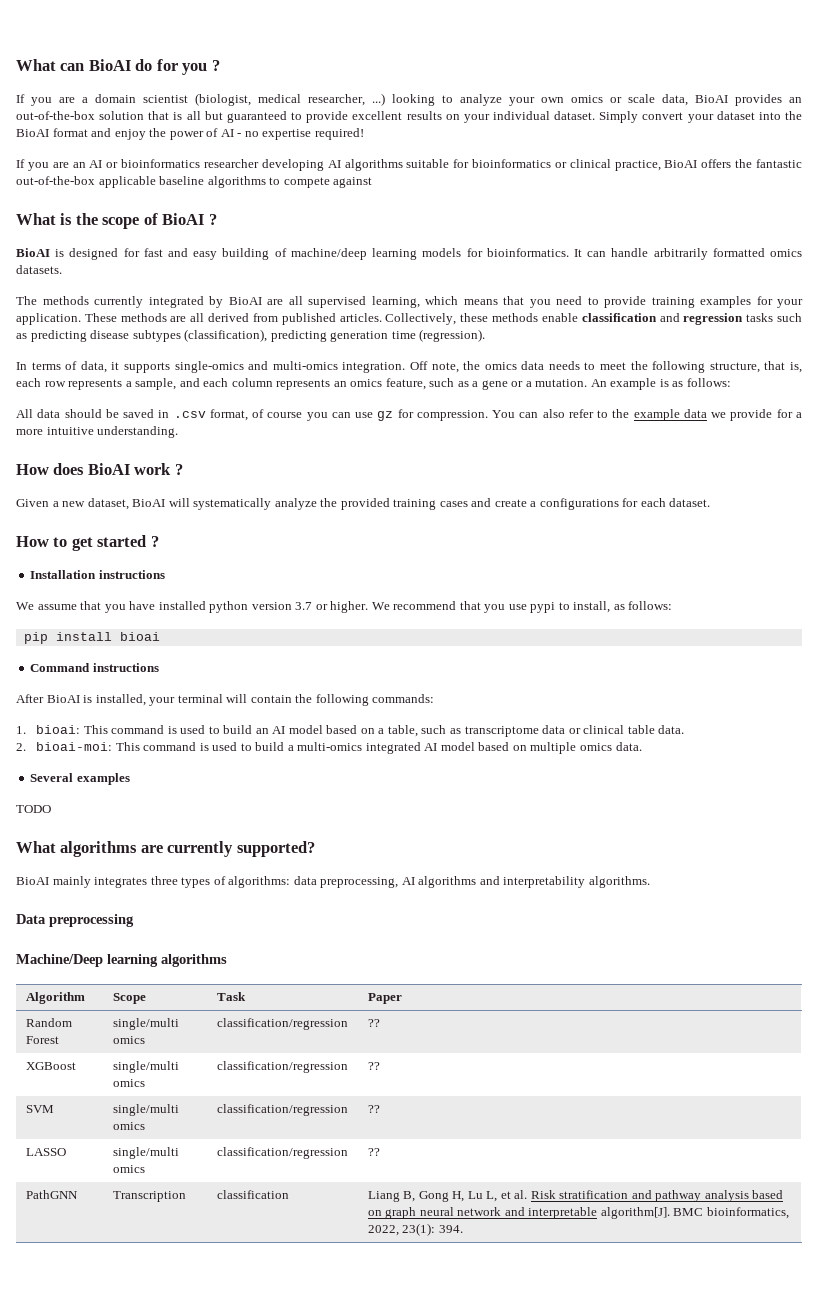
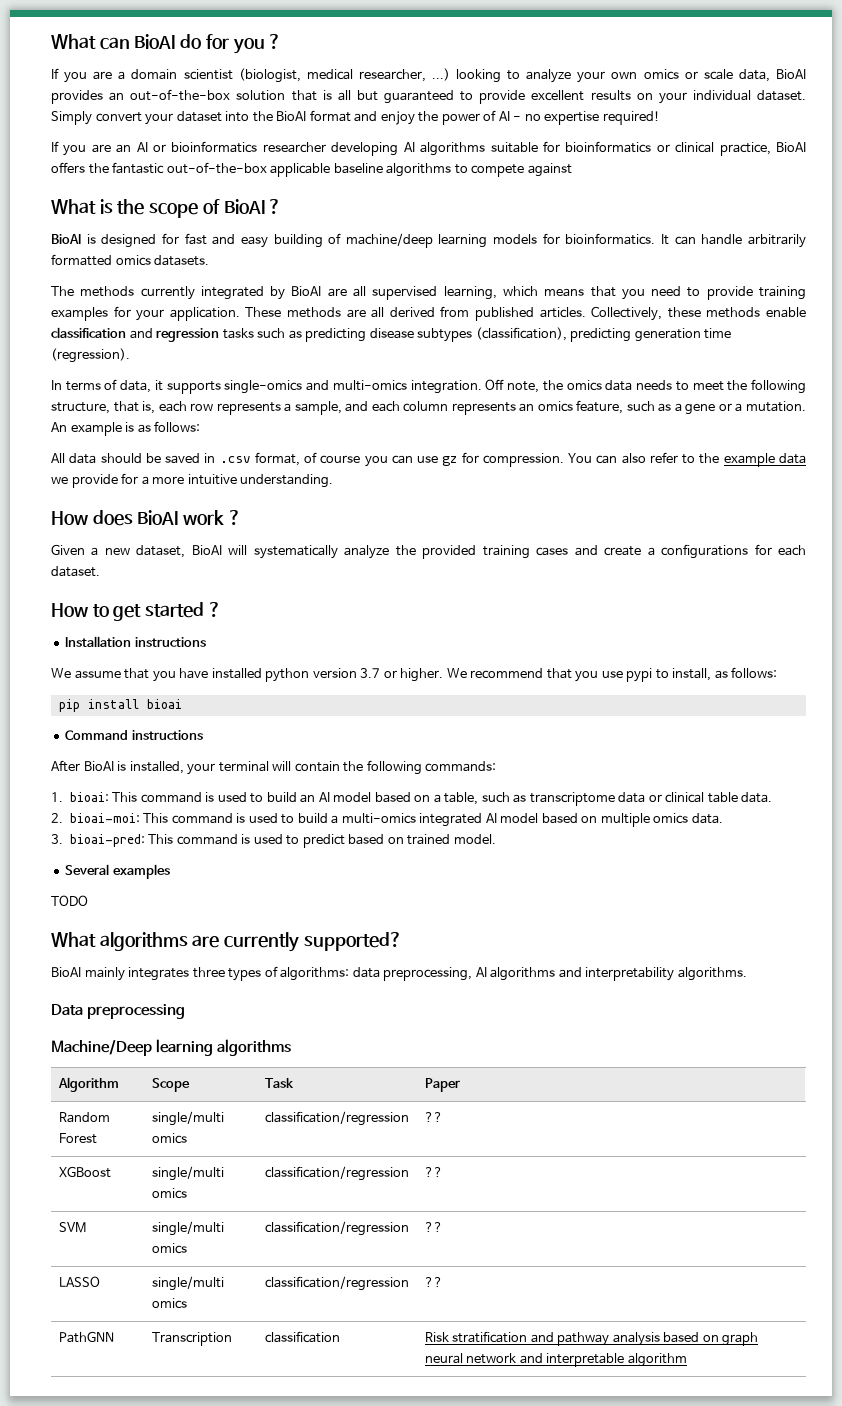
(642, 746) none -> [51,834,496,848] // 3. bioai-pred: This command is used to predict based on trained model.
[367,1190,528,1202] Liang B, Gong H, Lu L, et al. -> (340, 1337) none
[600,1207,789,1219] [367,1223,463,1236] algorithm[J]. BMC bioinformatics, 2022, 23(1): 394. -> [627,1353,687,1367] algorithm

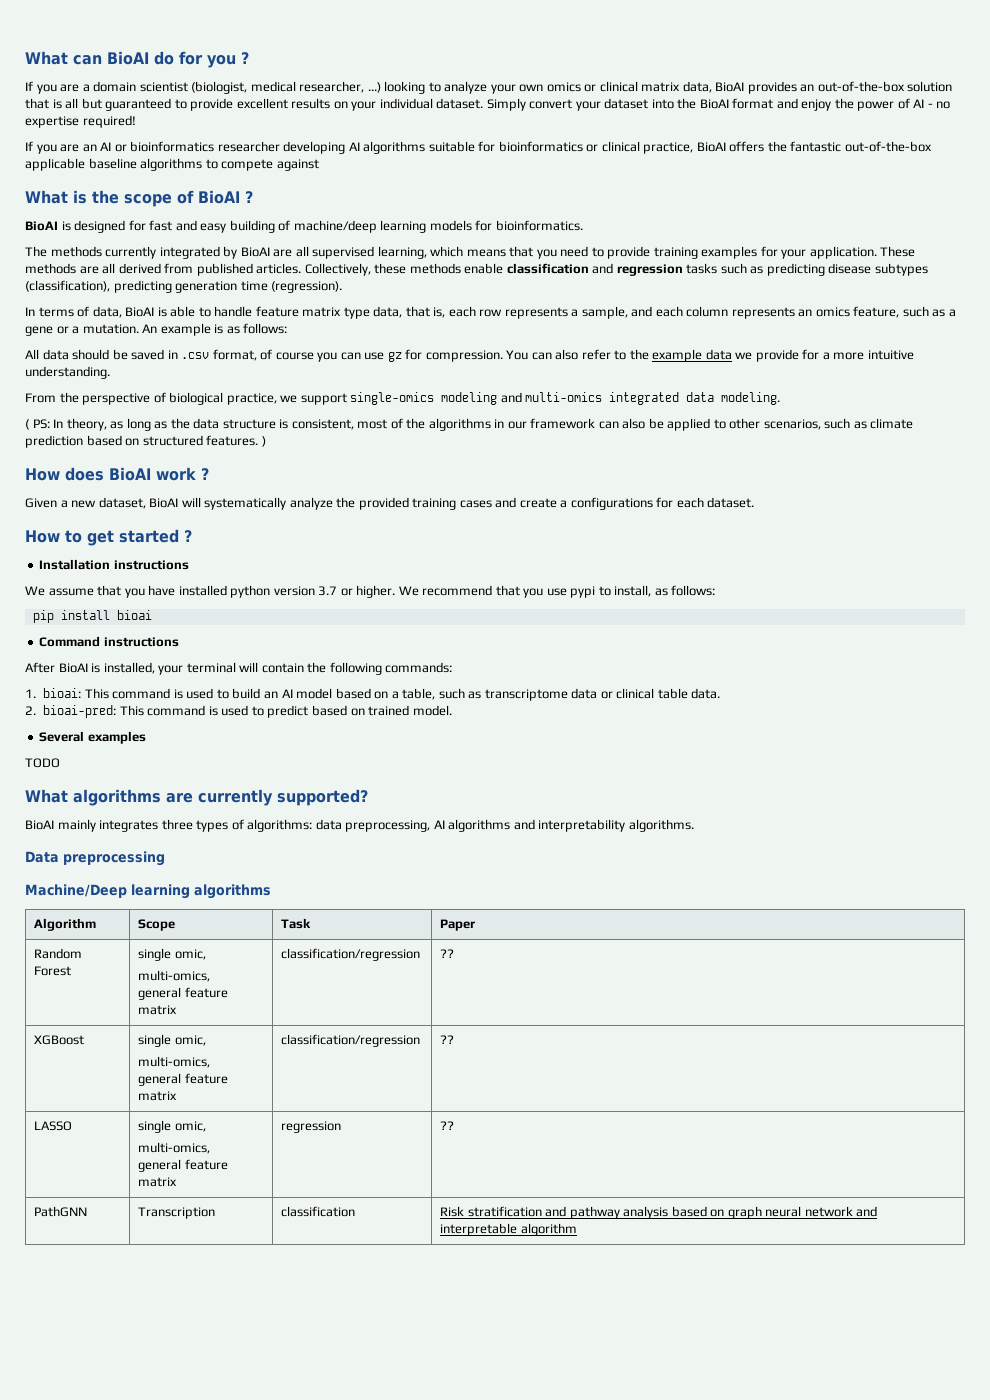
[703,69,733,80] scale -> [599,81,681,92] clinical matrix
[661,234,806,248] [51,254,210,266] It can handle arbitrarily formatted omics datasets. -> (583, 225) none
[154,379,806,394] [51,402,110,414] it supports single-omics and multi-omics integration. Off note, the omics data needs to meet the following structure, -> [125,306,403,319] BioAI is able to handle feature matrix type data,
(334, 481) none -> [25,392,781,405] [25,418,914,431] [25,435,266,448] // From the perspective of biological practice, we support single-omics modeling and multi-omics integrated data modeling. // ( PS: In theory, as long as the data structure is consistent, most of the algorithms in our framework can also be applied to other scenarios, such as climate prediction based on structured features. )
[69,813,723,827] [51,834,63,844] bioai-moi: This command is used to build a multi-omics integrated AI model based on multiple omics data. // 3. -> (36, 710) none
[151,1111,224,1126] [151,1133,187,1144] [264,1111,409,1126] [424,1112,443,1122] [58,1166,111,1178] [151,1166,224,1181] [151,1188,187,1199] [264,1166,409,1181] [424,1167,443,1177] [58,1222,86,1233] [151,1221,224,1236] [151,1243,187,1254] [264,1221,409,1236] [424,1222,443,1232] [58,1276,100,1287] [151,1276,224,1291] [151,1298,187,1309] [264,1276,409,1291] single/multi omics | classification/regression | ?? // XGBoost | single/multi omics | classification/regression | ?? // SVM | single/multi omics | classification/regression | ?? // LASSO | single/multi omics | classification/regression -> [138,948,206,961] [138,970,211,982] [138,987,228,1000] [138,1005,178,1015] [281,948,421,961] [440,949,455,958] [34,1035,85,1045] [138,1034,206,1047] [138,1056,211,1068] [138,1073,228,1086] [138,1091,178,1101] [281,1034,421,1047] [440,1035,455,1044] [34,1121,73,1131] [138,1120,206,1133] [138,1142,211,1154] [138,1159,228,1172] [138,1177,178,1187] [281,1121,342,1133] single omic, // multi-omics, // general feature matrix | classification/regression | ?? // XGBoost | single omic, // multi-omics, // general feature matrix | classification/regression | ?? // LASSO | single omic, // multi-omics, // general feature matrix | regression

